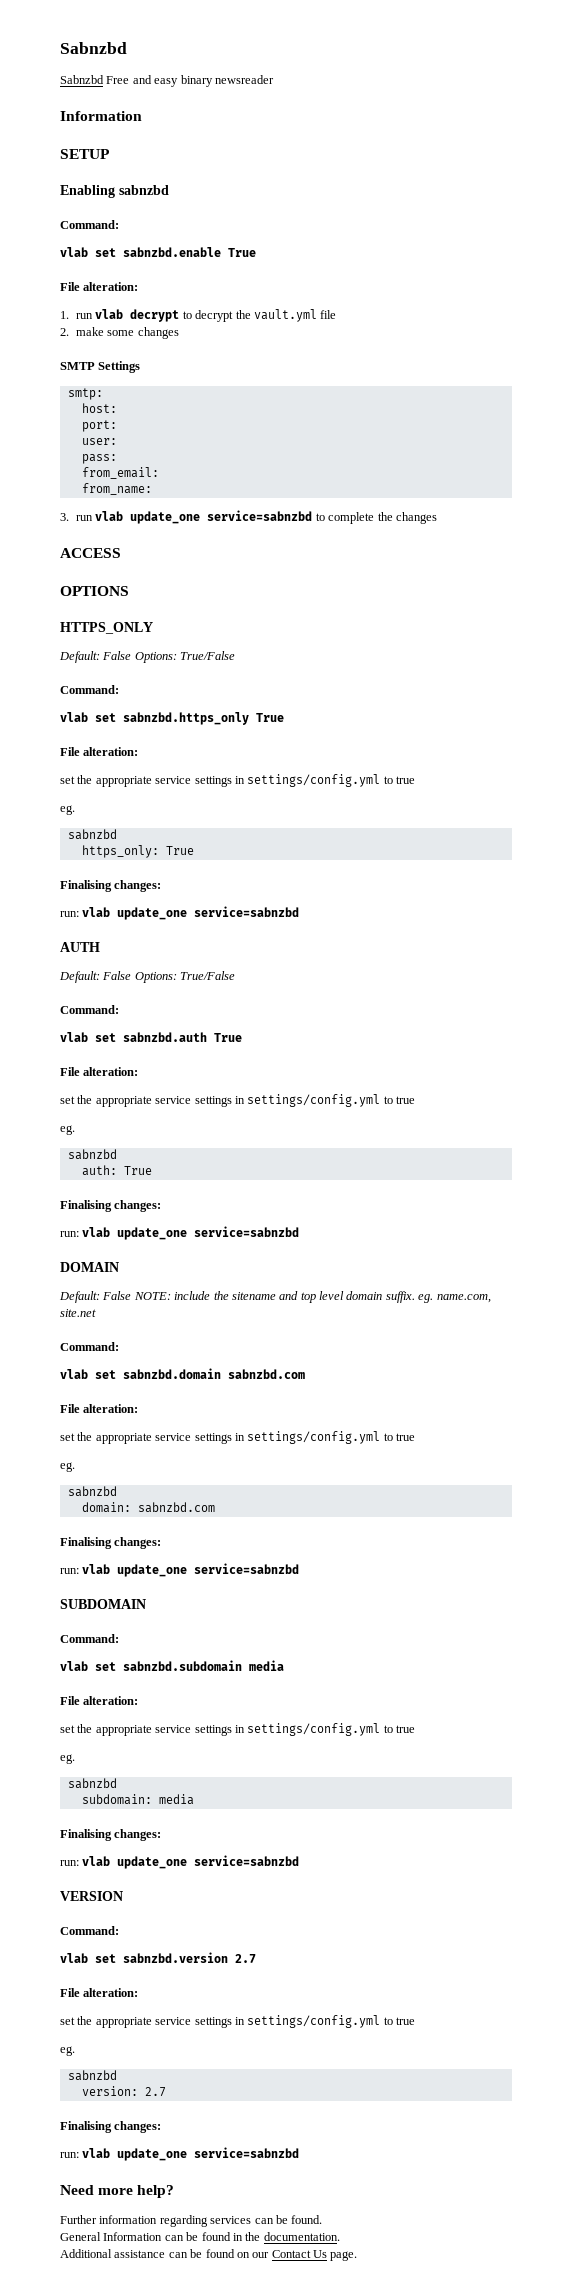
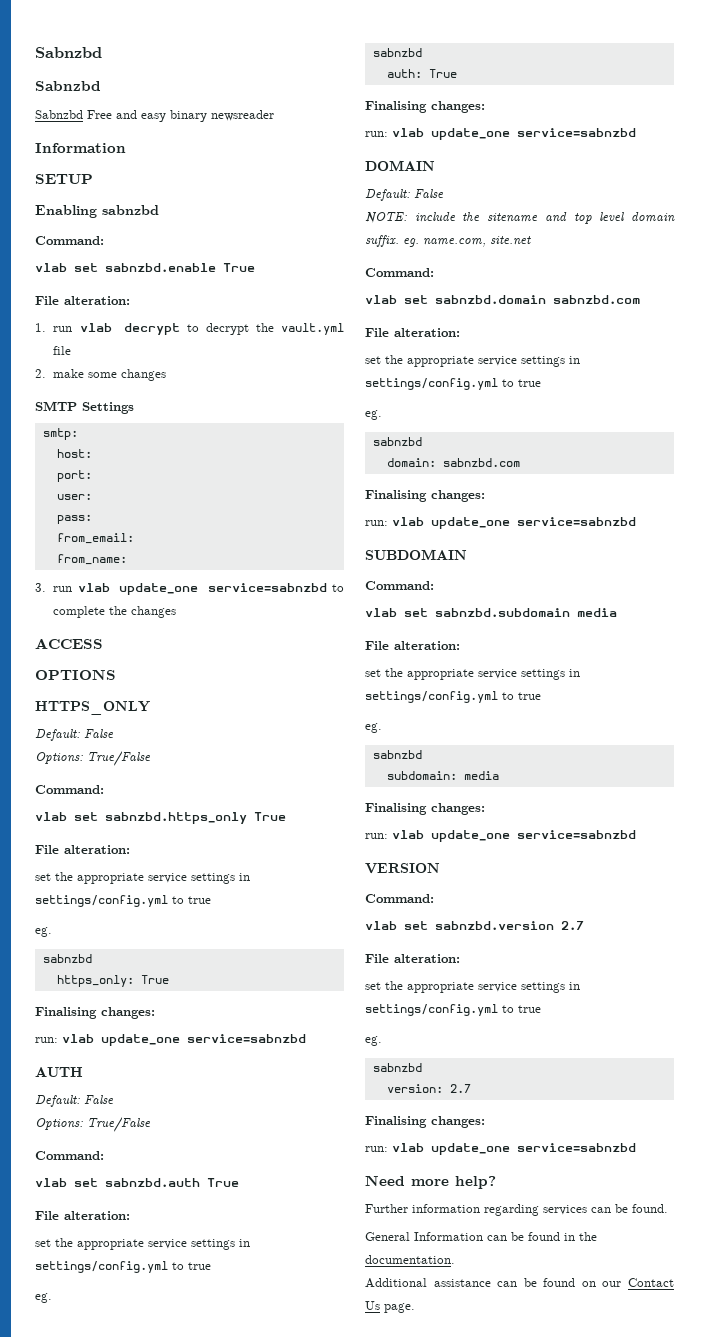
[60,42,127,54] [60,75,104,84] Sabnzbd // Sabnzbd -> [35,47,102,58] [35,81,101,91] [35,110,83,119] Sabnzbd // Sabnzbd // Sabnzbd
(132, 655) none -> (114, 733) //
(132, 975) none -> (114, 1099) //
(132, 1295) none -> (444, 193) //

